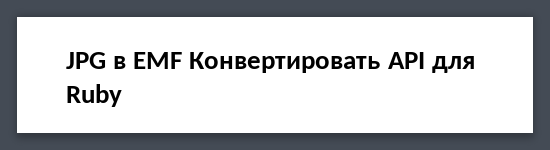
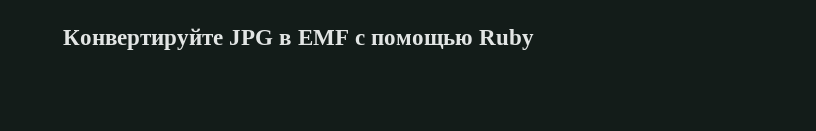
(66, 60) none -> [63,28,223,50] Конвертируйте
[189,52,475,73] Конвертировать API для -> [354,34,474,49] с помощью

